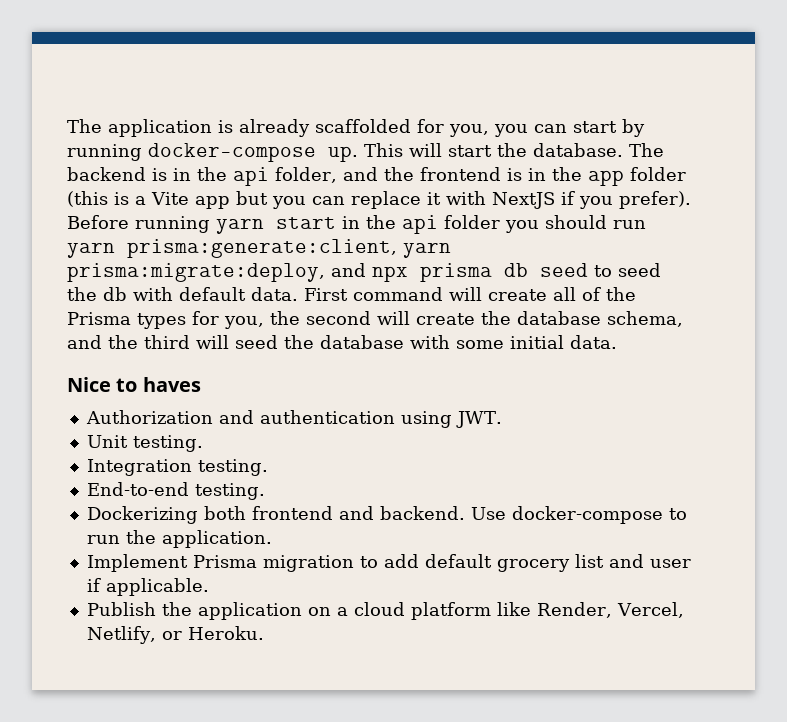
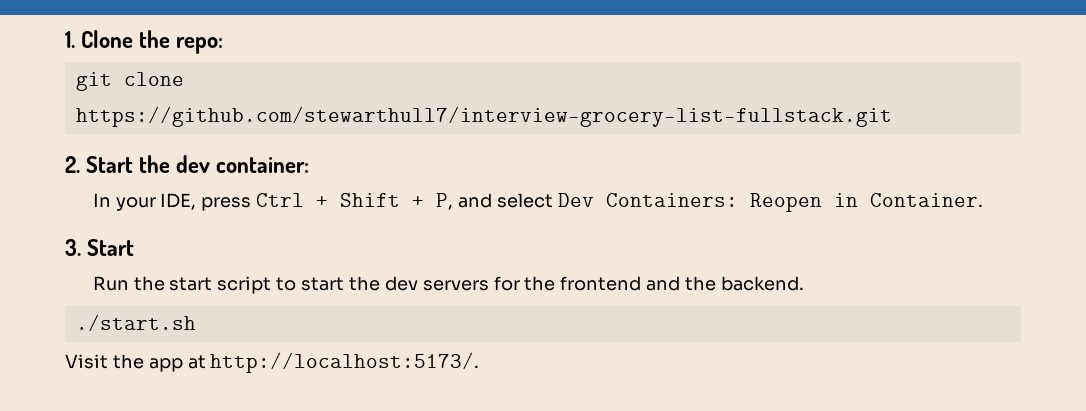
[67,119,645,137] [67,143,664,162] [67,167,686,186] [67,191,691,209] [67,215,646,234] [67,239,451,258] [67,263,661,282] [67,287,636,301] [67,311,683,329] [67,335,617,349] [67,377,201,392] [85,410,502,428] [86,435,203,452] [86,459,268,476] [86,482,265,500] [86,506,687,524] [86,530,272,548] [86,554,691,572] [86,578,209,596] [86,602,684,620] [86,626,264,644] The application is already scaffolded for you, you can start by running docker-compose up. This will start the database. The backend is in the api folder, and the frontend is in the app folder (this is a Vite app but you can replace it with NextJS if you prefer). Before running yarn start in the api folder you should run yarn prisma:generate:client, yarn prisma:migrate:deploy, and npx prisma db seed to seed the db with default data. First command will create all of the Prisma types for you, the second will create the database schema, and the third will seed the database with some initial data. // Nice to haves // Authorization and authentication using JWT. // Unit testing. // Integration testing. // End-to-end testing. // Dockerizing both frontend and backend. Use docker-compose to run the application. // Implement Prisma migration to add default grocery list and user if applicable. // Publish the application on a cloud platform like Render, Vercel, Netlify, or Heroku. -> [65,30,224,54] [75,72,184,91] [75,106,892,127] [65,155,310,173] [92,193,983,212] [65,239,135,256] [92,276,804,294] [75,314,196,331] [65,352,480,373] 1. Clone the repo: // git clone https://github.com/stewarthull7/interview-grocery-list-fullstack.git // 2. Start the dev container: // In your IDE, press Ctrl + Shift + P, and select Dev Containers: Reopen in Container. // 3. Start // Run the start script to start the dev servers for the frontend and the backend. // ./start.sh // Visit the app at http://localhost:5173/.

